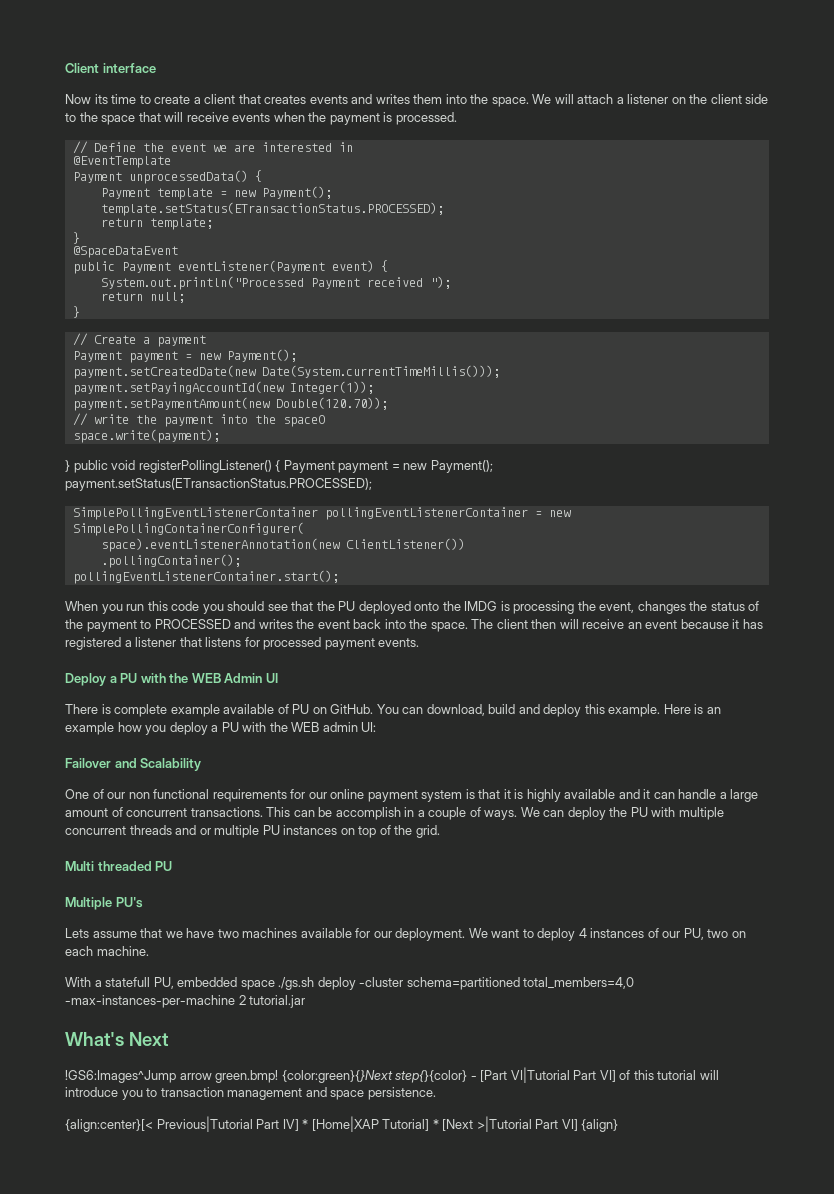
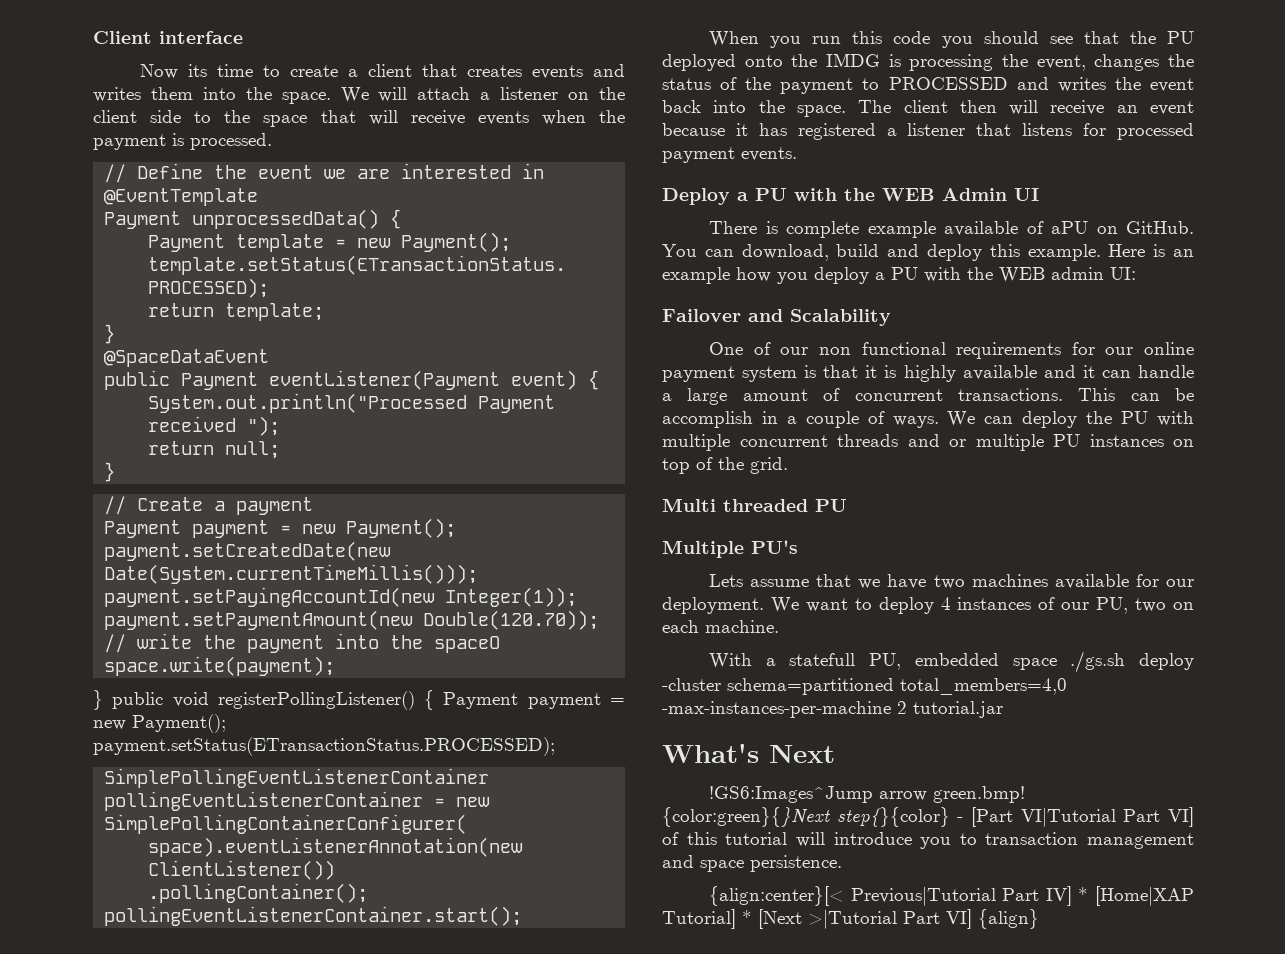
[292,704,310,714] PU -> [1051,221,1089,234] aPU

